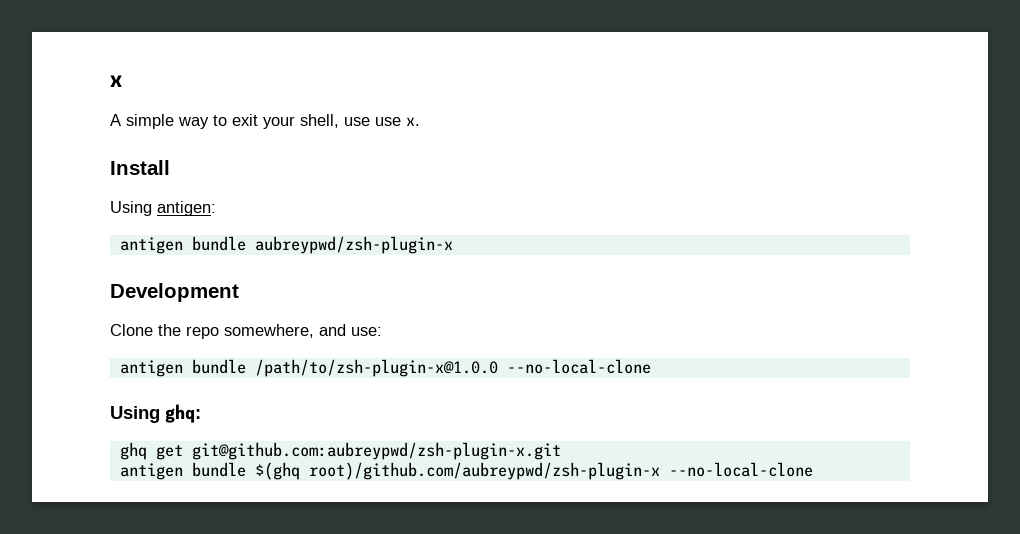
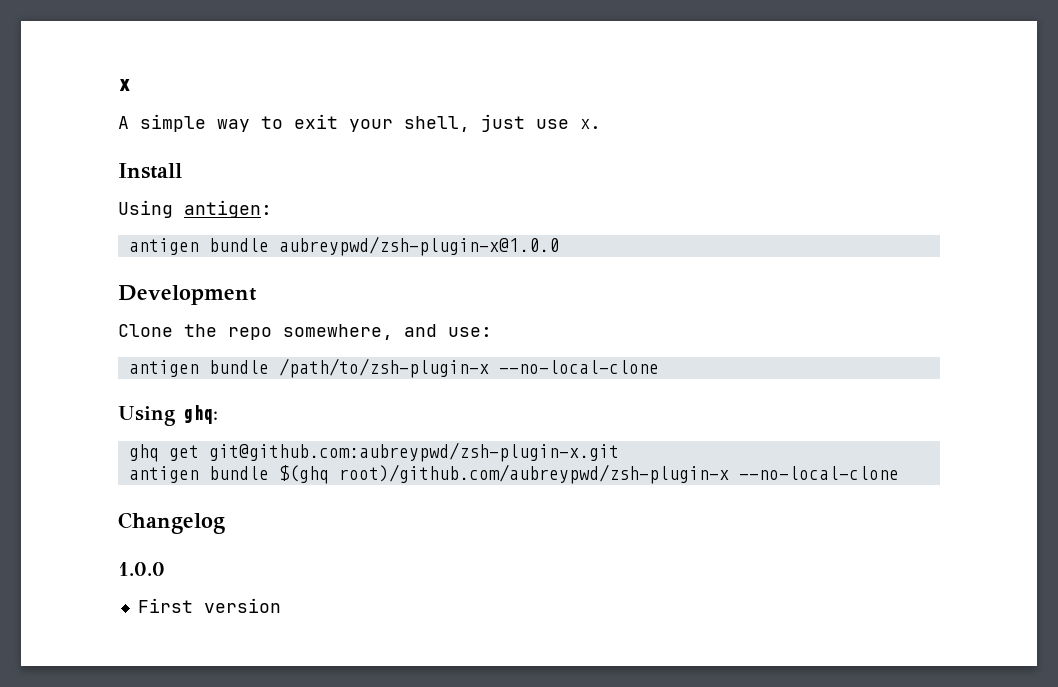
[344,117,370,126] use -> [481,114,525,132] just
[254,236,453,254] aubreypwd/zsh-plugin-x -> [278,236,559,256] aubreypwd/zsh-plugin-x@1.0.0
[254,359,498,377] /path/to/zsh-plugin-x@1.0.0 -> [278,358,489,378] /path/to/zsh-plugin-x
(813, 469) none -> [118,512,225,534] [118,562,165,576] [137,598,281,613] // Changelog // 1.0.0 // First version

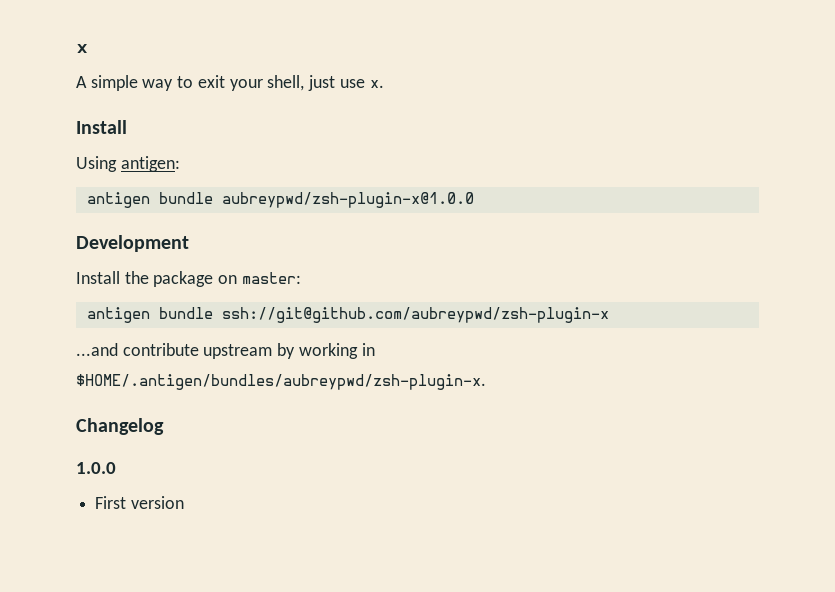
[118,324,492,340] [128,358,659,378] [118,405,218,426] [128,442,619,462] [128,464,899,484] Clone the repo somewhere, and use: // antigen bundle /path/to/zsh-plugin-x --no-local-clone // Using ghq: // ghq get git@github.com:aubreypwd/zsh-plugin-x.git // antigen bundle $(ghq root)/github.com/aubreypwd/zsh-plugin-x --no-local-clone -> [76,271,301,287] [86,307,609,323] [76,343,375,359] [76,374,486,390] Install the package on master: // antigen bundle ssh://git@github.com/aubreypwd/zsh-plugin-x // ...and contribute upstream by working in $HOME/.antigen/bundles/aubreypwd/zsh-plugin-x.

